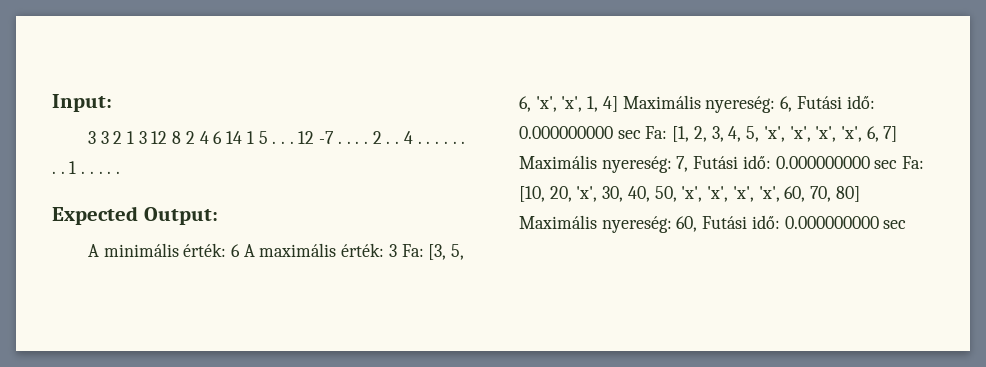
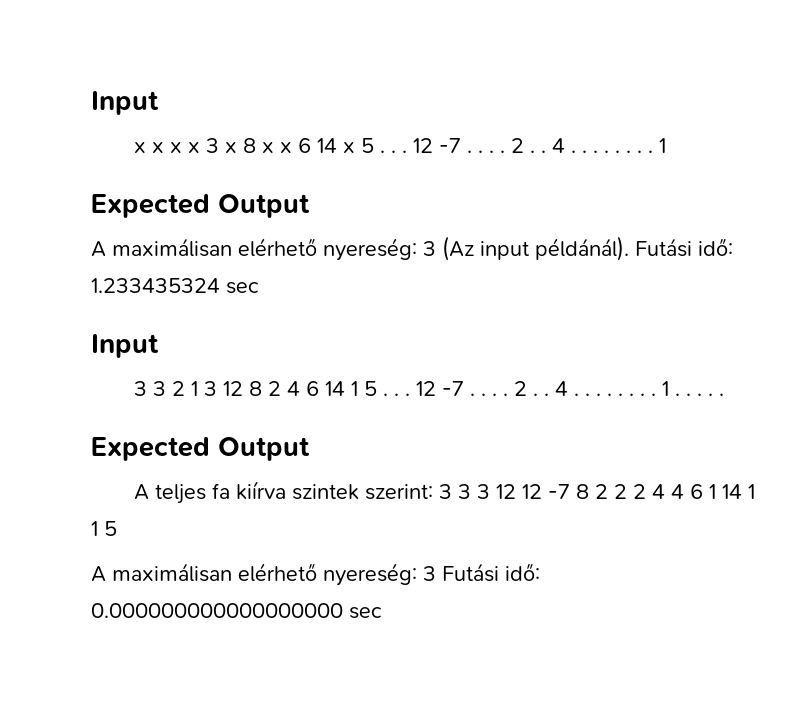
[52,94,112,112] Input: -> [91,91,159,115] [133,138,666,153] [91,194,310,218] [91,236,733,261] [91,278,259,294] [91,334,159,358] Input // x x x x 3 x 8 x x 6 14 x 5 . . . 12 -7 . . . . 2 . . 4 . . . . . . . . 1 // Expected Output // A maximálisan elérhető nyereség: 3 (Az input példánál). Futási idő: 1.233435324 sec // Input
[143,207,218,225] [87,243,465,260] [519,95,875,113] [519,126,898,142] [519,155,925,173] [519,186,860,202] [519,215,879,233] Output: // A minimális érték: 6 A maximális érték: 3 Fa: [3, 5, 6, 'x', 'x', 1, 4] Maximális nyereség: 6, Futási idő: 0.000000000 sec Fa: [1, 2, 3, 4, 5, 'x', 'x', 'x', 'x', 6, 7] Maximális nyereség: 7, Futási idő: 0.000000000 sec Fa: [10, 20, 'x', 30, 40, 50, 'x', 'x', 'x', 'x', 60, 70, 80] Maximális nyereség: 60, Futási idő: 0.000000000 -> [218,437,310,461] [133,481,755,504] [91,521,117,536] [91,563,540,586] [91,603,343,618] Output // A teljes fa kiírva szintek szerint: 3 3 3 12 12 -7 8 2 2 2 4 4 6 1 14 1 1 5 // A maximálisan elérhető nyereség: 3 Futási idő: 0.000000000000000000

